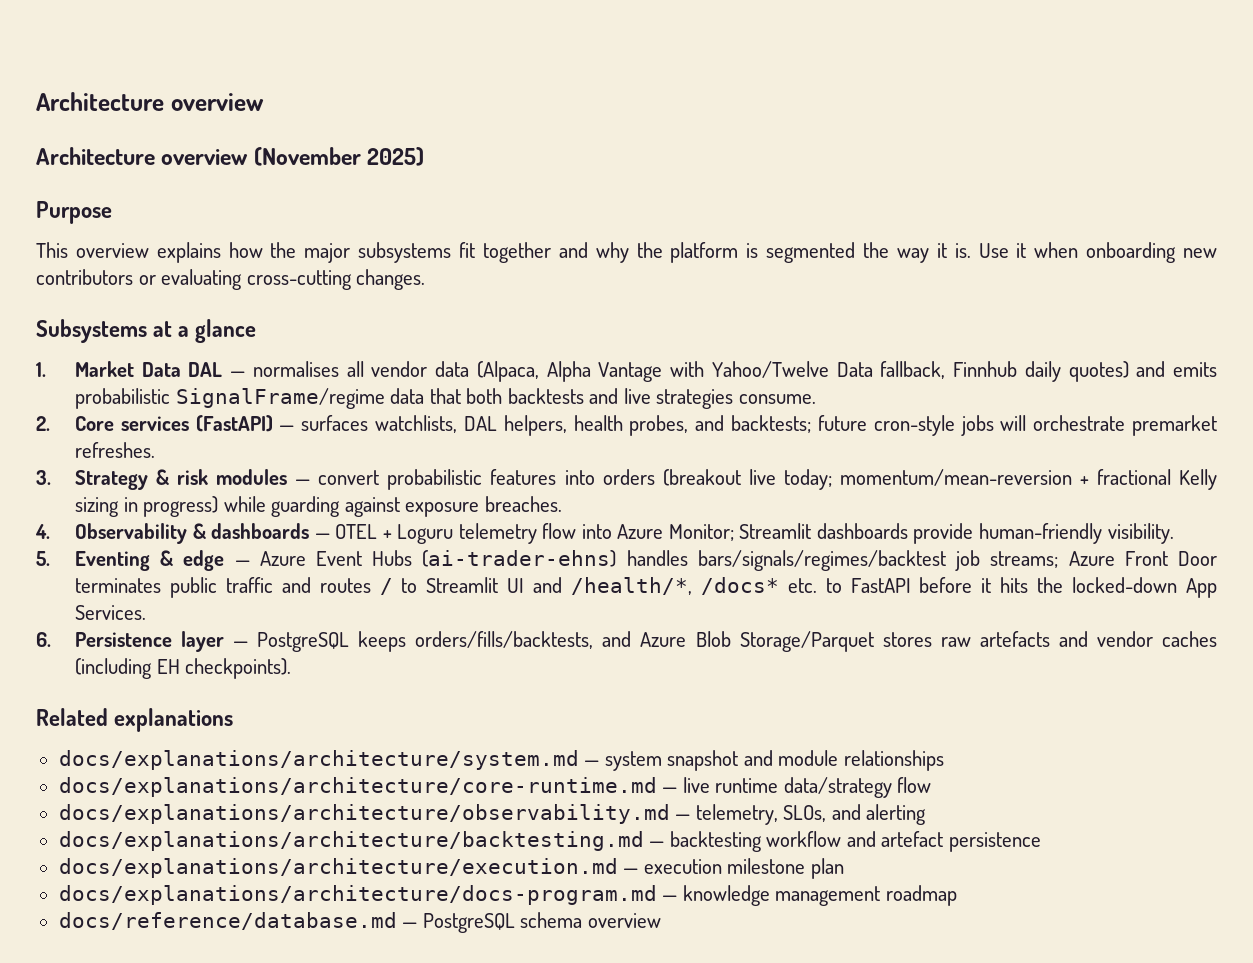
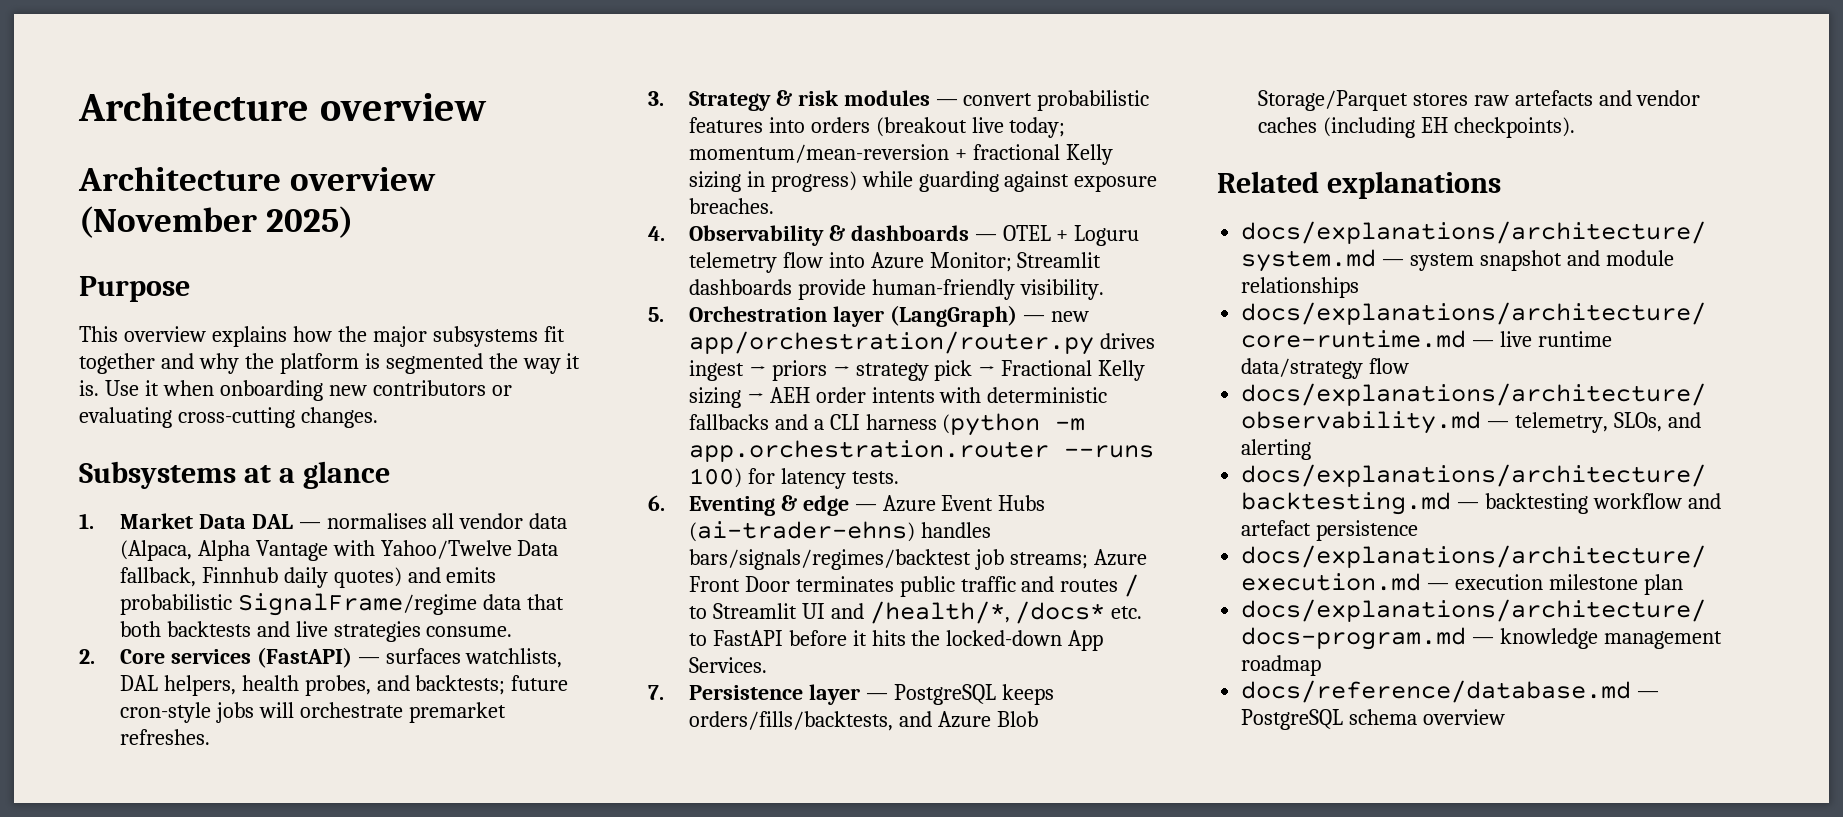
(50, 558) none -> [688,305,1089,327] [688,331,1155,355] [688,360,1146,381] [688,387,1108,408] [688,413,1086,436] [688,440,1154,462] [688,468,899,489] [648,495,665,511] Orchestration layer (LangGraph) — new app/orchestration/router.py drives ingest → priors → strategy pick → Fractional Kelly sizing → AEH order intents with deterministic fallbacks and a CLI harness (python -m app.orchestration.router --runs 100) for latency tests. // 6.
[36,632,51,647] 6. -> [648,685,664,700] 7.

